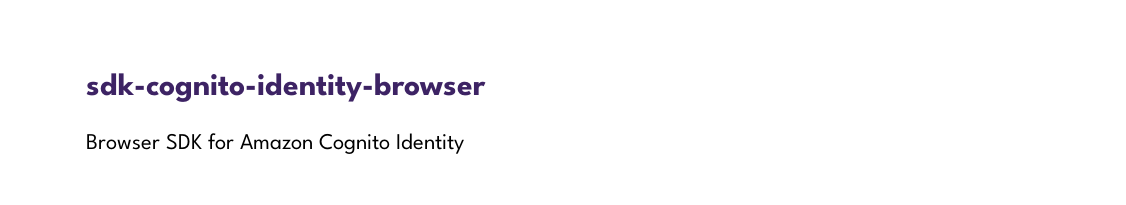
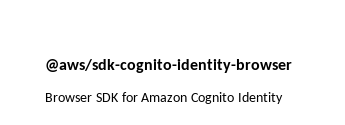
[86,73,486,102] sdk-cognito-identity-browser -> [45,59,292,73] @aws/sdk-cognito-identity-browser

